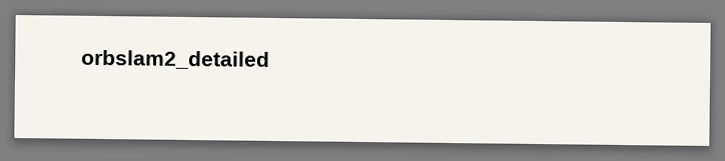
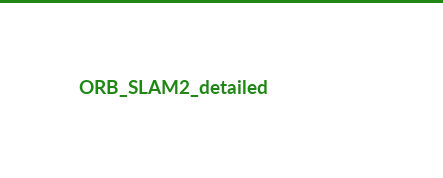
[81,49,270,70] orbslam2_detailed -> [79,80,268,97] ORB_SLAM2_detailed

